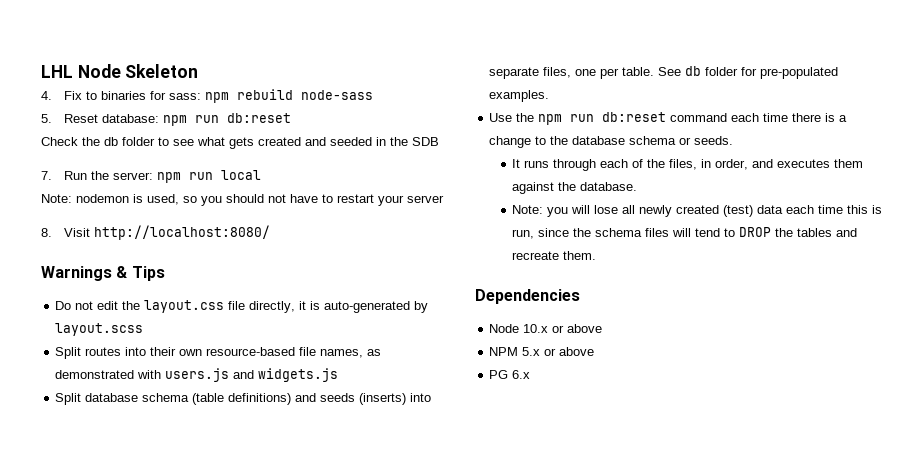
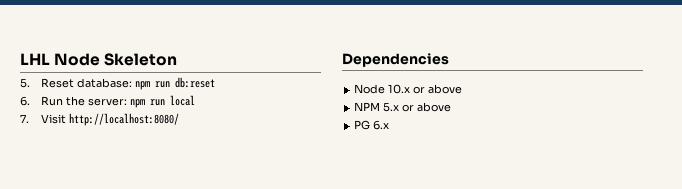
[41,89,374,103] // 4. Fix to binaries for sass: npm rebuild node-sass -> (178, 59) none
[41,137,439,149] [41,171,52,180] Check the db folder to see what gets created and seeded in the SDB // 7. -> [20,96,30,106] 6.
[41,194,444,206] [41,225,271,240] [41,266,165,281] [55,300,429,313] [55,323,144,336] [55,347,382,359] [55,368,339,382] [55,393,432,405] [489,66,839,79] [489,90,550,102] [489,112,848,125] [489,136,734,148] [512,159,864,171] [512,182,638,194] [512,205,883,217] [512,227,858,239] [512,251,597,260] Note: nodemon is used, so you should not have to restart your server // 8. Visit http://localhost:8080/ // Warnings & Tips // Do not edit the layout.css file directly, it is auto-generated by layout.scss // Split routes into their own resource-based file names, as demonstrated with users.js and widgets.js // Split database schema (table definitions) and seeds (inserts) into separate files, one per table. See db folder for pre-populated examples. // Use the npm run db:reset command each time there is a change to the database schema or seeds. // It runs through each of the files, in order, and executes them against the database. // Note: you will lose all newly created (test) data each time this is run, since the schema files will tend to DROP the tables and recreate them. -> [20,113,179,126] 7. Visit http://localhost:8080/

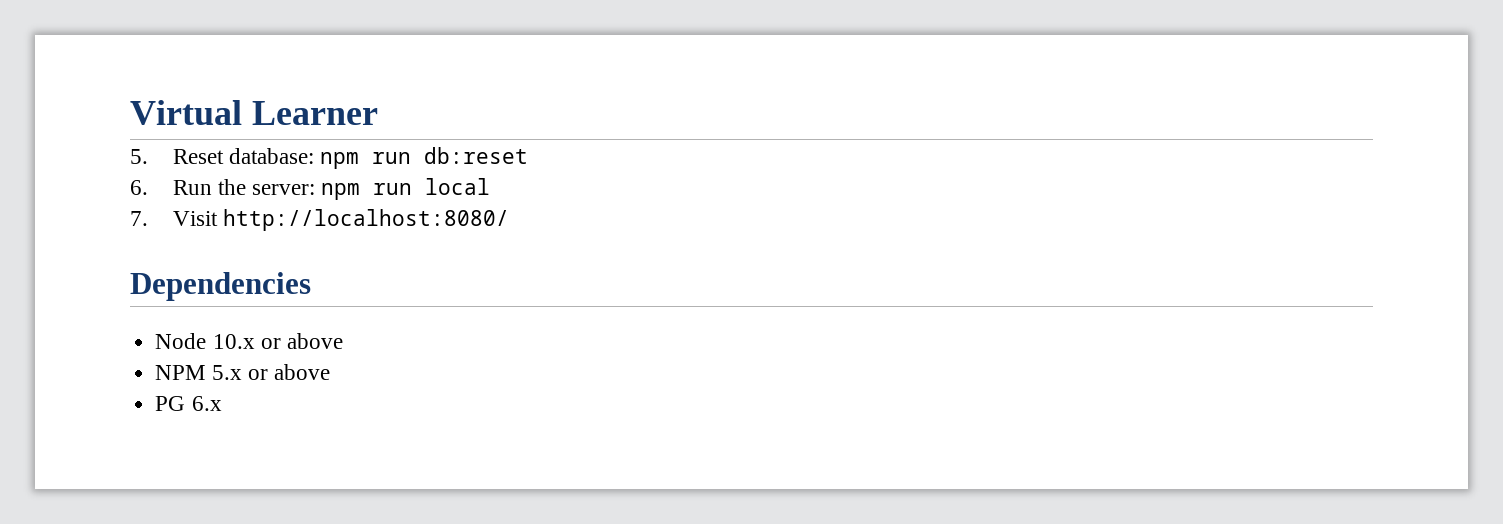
[20,53,178,66] LHL Node Skeleton -> [130,100,378,125] Virtual Learner

